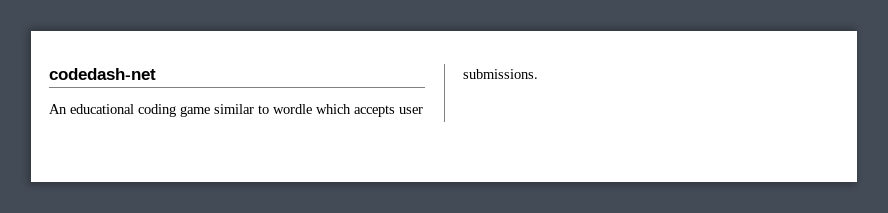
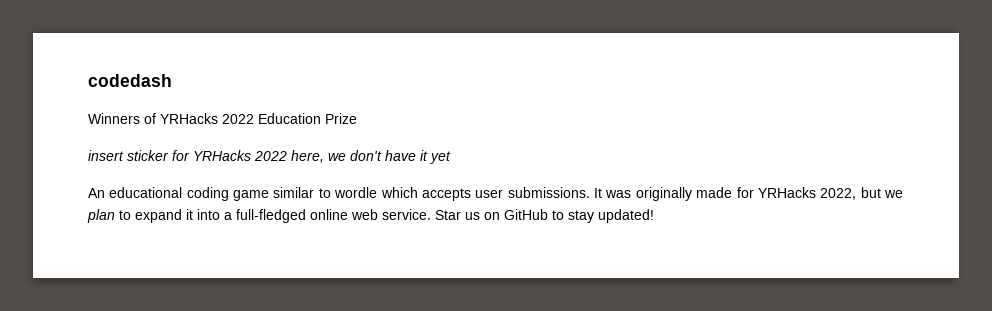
[49,68,156,80] codedash-net -> [88,74,172,87] [88,113,357,124] [88,150,451,164] codedash // Winners of YRHacks 2022 Education Prize // insert sticker for YRHacks 2022 here, we don't have it yet
(538, 74) none -> [594,187,903,201] [87,209,654,223] It was originally made for YRHacks 2022, but we plan to expand it into a full-fledged online web service. Star us on GitHub to stay updated!

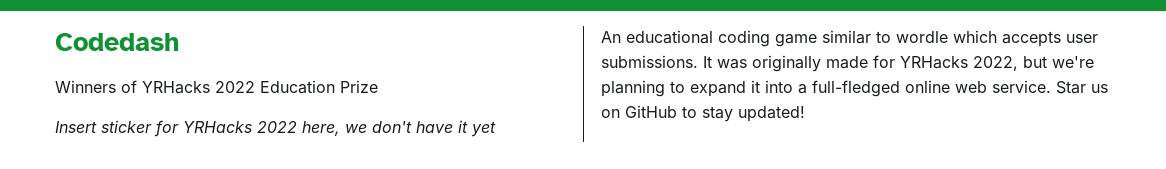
[88,74,172,87] codedash -> [55,33,179,51] Codedash
[88,150,124,161] insert -> [55,121,97,133] Insert
[883,190,903,198] [87,209,115,223] we plan -> [1052,56,1094,68] [601,80,665,97] we're planning

